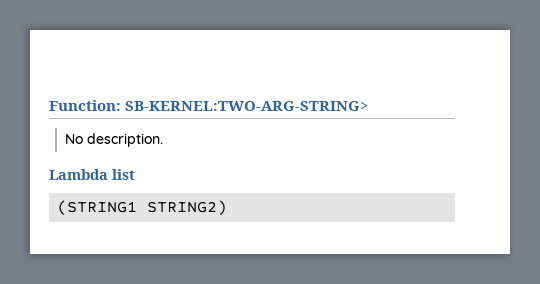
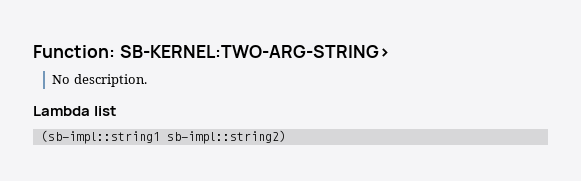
[57,200,228,215] (STRING1 STRING2) -> [40,130,286,144] (sb-impl::string1 sb-impl::string2)

